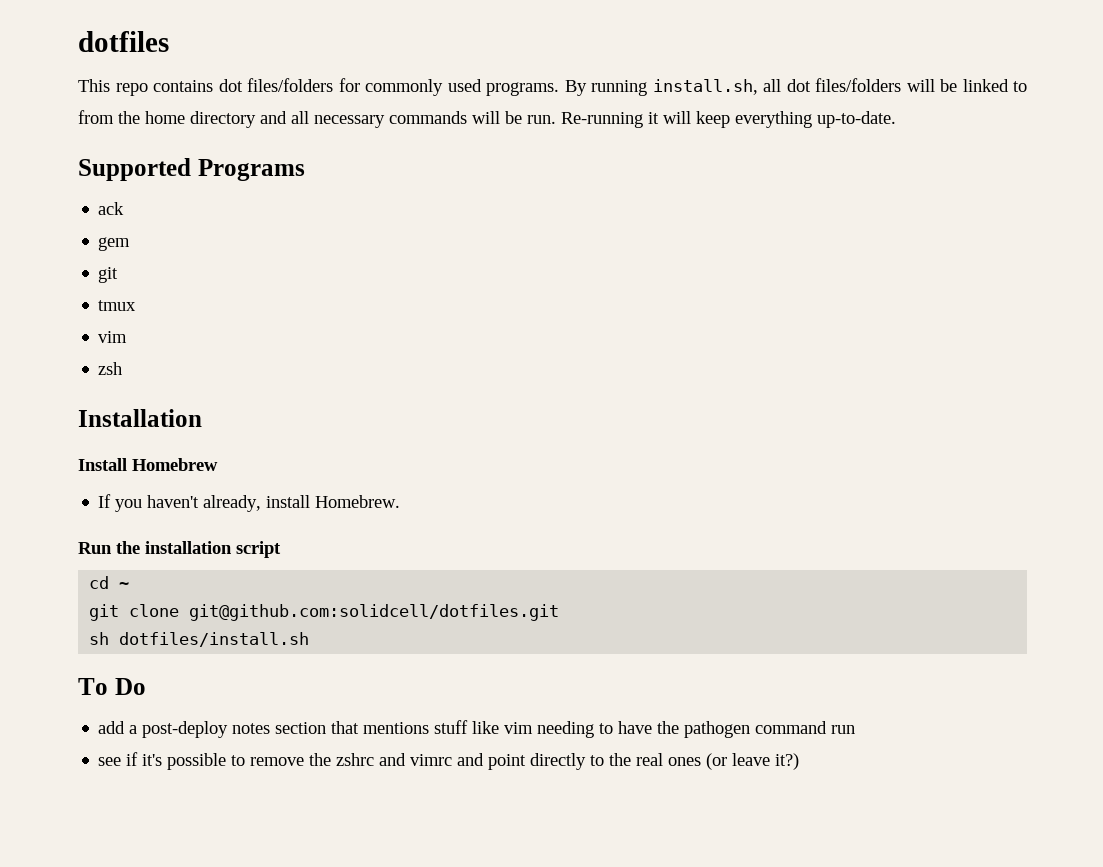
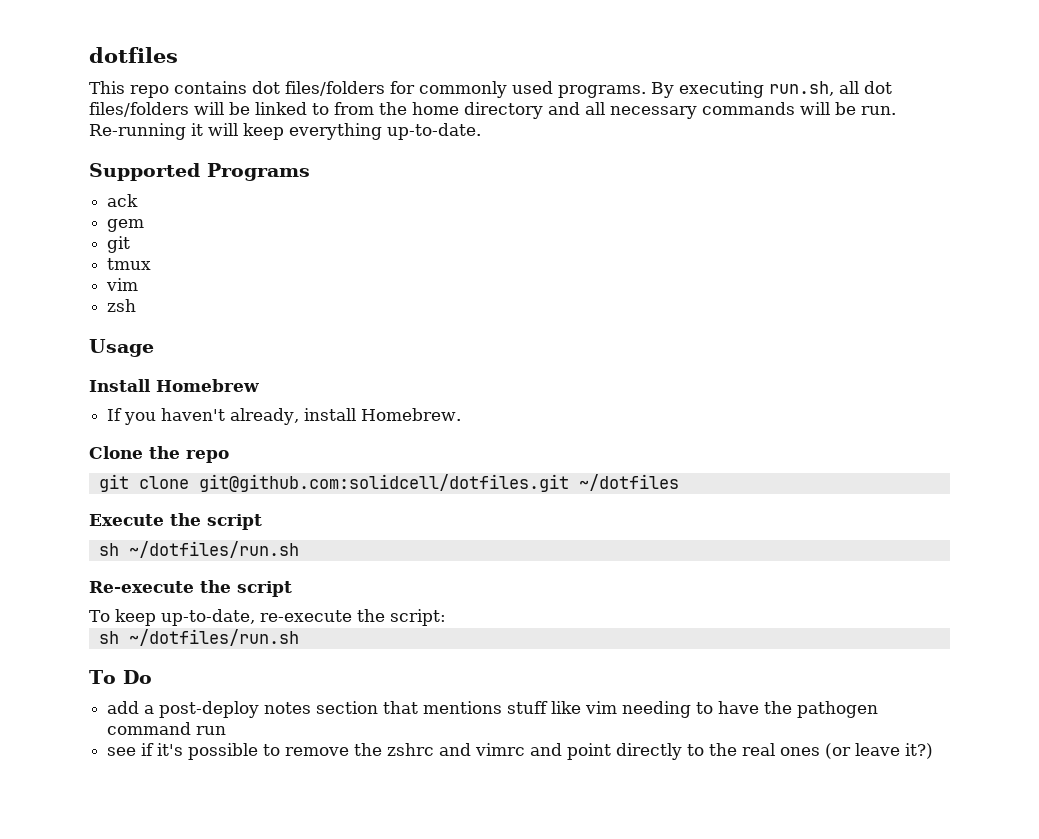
[591,79,758,96] running install.sh, -> [679,81,834,98] executing run.sh,
[78,409,202,427] Installation -> [89,339,154,357] Usage
[78,541,281,558] [89,576,130,589] [89,604,560,621] [89,632,310,647] Run the installation script // cd ~ // git clone git@github.com:solidcell/dotfiles.git // sh dotfiles/install.sh -> [89,446,229,463] [98,474,679,492] [89,513,262,530] [98,541,299,558] [89,580,292,597] [89,609,446,626] [98,629,299,646] Clone the repo // git clone git@github.com:solidcell/dotfiles.git ~/dotfiles // Execute the script // sh ~/dotfiles/run.sh // Re-execute the script // To keep up-to-date, re-execute the script: // sh ~/dotfiles/run.sh

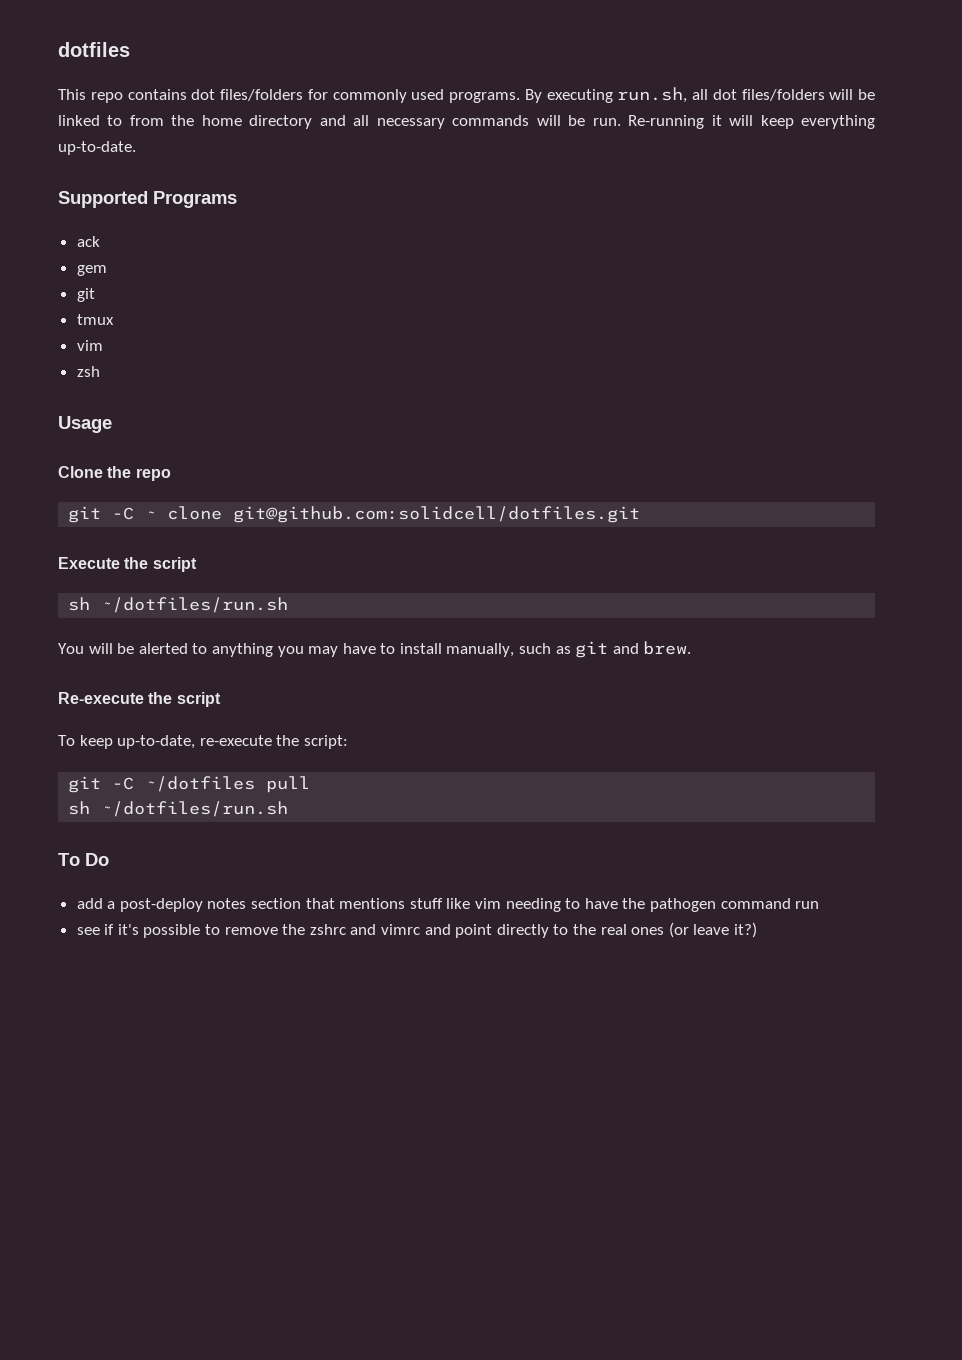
[89,379,259,392] [107,408,462,425] // Install Homebrew // If you haven't already, install Homebrew. -> (112, 424) none
(129, 483) none -> [112,507,157,520] -C ~
[578,474,679,491] ~/dotfiles -> (641, 514) none
(299, 549) none -> [58,641,692,658] // You will be alerted to anything you may have to install manually, such as git and brew.
(446, 617) none -> [68,776,311,793] // git -C ~/dotfiles pull

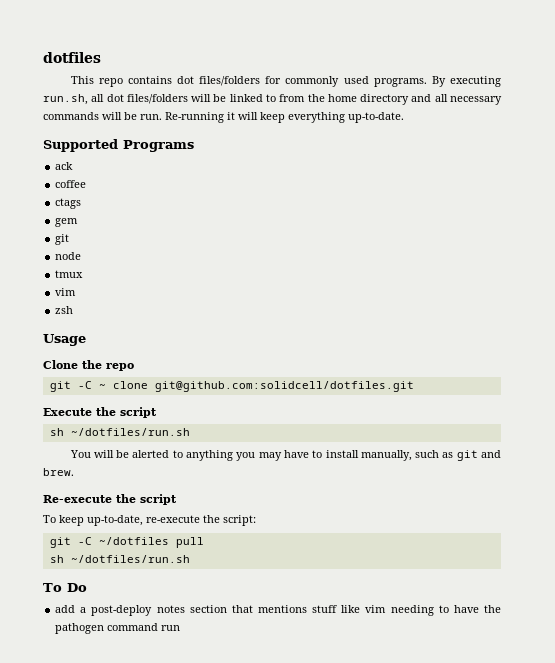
(100, 241) none -> [55,180,87,188] [55,198,82,209] // coffee // ctags
(95, 295) none -> [55,252,82,260] // node
[76,922,757,938] // see if it's possible to remove the zshrc and vimrc and point directly to the real ones (or leave it?) -> (181, 628) none

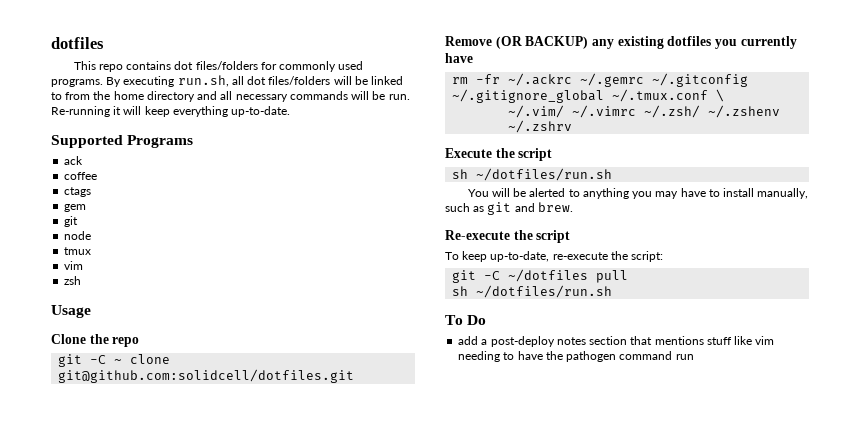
(414, 386) none -> [445,36,797,49] [445,53,473,63] [452,73,749,87] [452,89,725,103] [508,105,781,118] [508,120,573,133] // Remove (OR BACKUP) any existing dotfiles you currently have // rm -fr ~/.ackrc ~/.gemrc ~/.gitconfig ~/.gitignore_global ~/.tmux.conf \ // ~/.vim/ ~/.vimrc ~/.zsh/ ~/.zshenv ~/.zshrv

